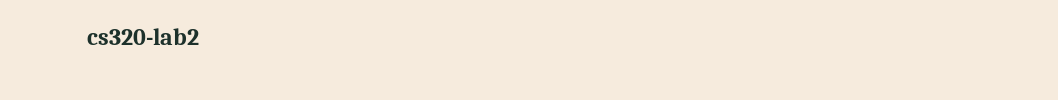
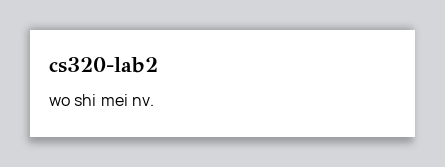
(199, 36) none -> [49,94,154,106] // wo shi mei nv.

